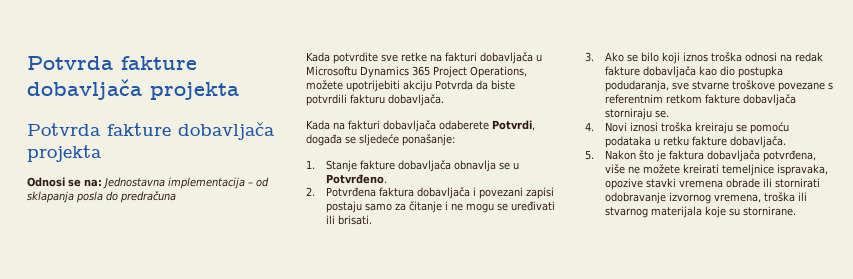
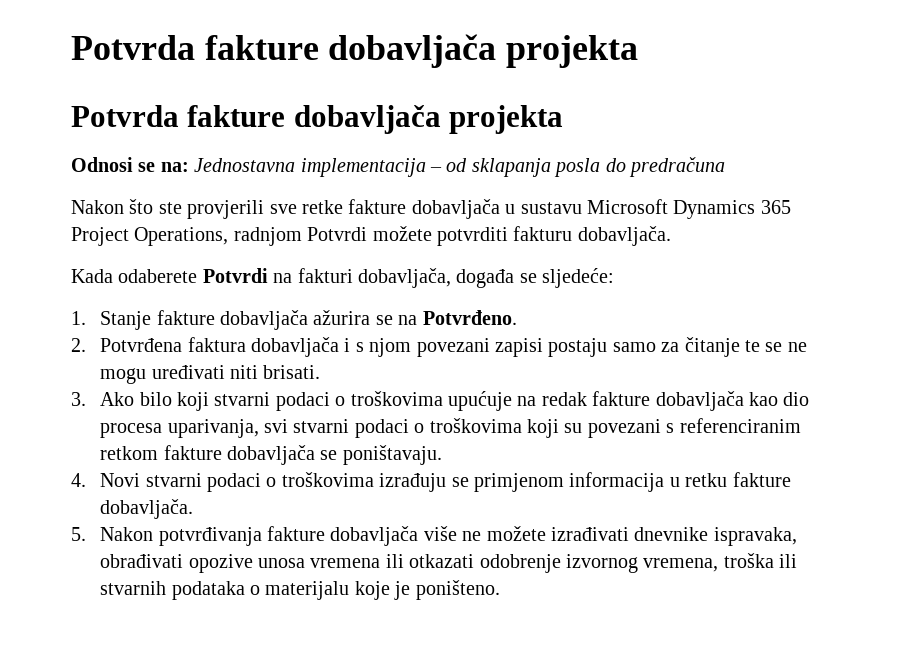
[306,52,542,64] [306,66,527,78] [306,80,515,92] [306,94,444,106] [306,120,535,132] [306,134,455,146] Kada potvrdite sve retke na fakturi dobavljača u Microsoftu Dynamics 365 Project Operations, možete upotrijebiti akciju Potvrda da biste potvrdili fakturu dobavljača. // Kada na fakturi dobavljača odaberete Potvrdi, događa se sljedeće ponašanje: -> [71,199,791,219] [71,226,671,246] [71,268,615,288] Nakon što ste provjerili sve retke fakture dobavljača u sustavu Microsoft Dynamics 365 Project Operations, radnjom Potvrdi možete potvrditi fakturu dobavljača. // Kada odaberete Potvrdi na fakturi dobavljača, događa se sljedeće:
[453,160,519,172] obnavlja se u -> [313,310,418,325] ažurira se na
(476, 191) none -> [355,338,412,357] s njom
[444,201,555,213] [325,215,335,224] i ne mogu se uređivati ili -> [744,340,807,352] [100,365,258,384] te se ne mogu uređivati niti
[626,54,638,62] se -> (135, 399) none
[682,52,777,62] iznos troška odnosi -> [214,391,512,411] stvarni podaci o troškovima upućuje
[737,66,783,78] [604,80,833,92] [604,94,663,104] postupka podudaranja, sve stvarne troškove povezane s referentnim -> [100,418,801,438] procesa uparivanja, svi stvarni podaci o troškovima koji su povezani s referenciranim
[604,108,669,120] storniraju se. -> [320,445,442,465] se poništavaju.
[629,122,789,134] [604,136,651,148] iznosi troška kreiraju se pomoću podataka -> [145,472,665,492] stvarni podaci o troškovima izrađuju se primjenom informacija
[638,150,816,162] [604,164,828,176] [604,178,820,190] [604,192,807,204] [604,206,796,218] što je faktura dobavljača potvrđena, više ne možete kreirati temeljnice ispravaka, opozive stavki vremena obrade ili stornirati odobravanje izvornog vremena, troška ili stvarnog materijala koje su stornirane. -> [158,526,797,546] [100,553,798,573] [100,580,500,600] potvrđivanja fakture dobavljača više ne možete izrađivati dnevnike ispravaka, obrađivati opozive unosa vremena ili otkazati odobrenje izvornog vremena, troška ili stvarnih podataka o materijalu koje je poništeno.

